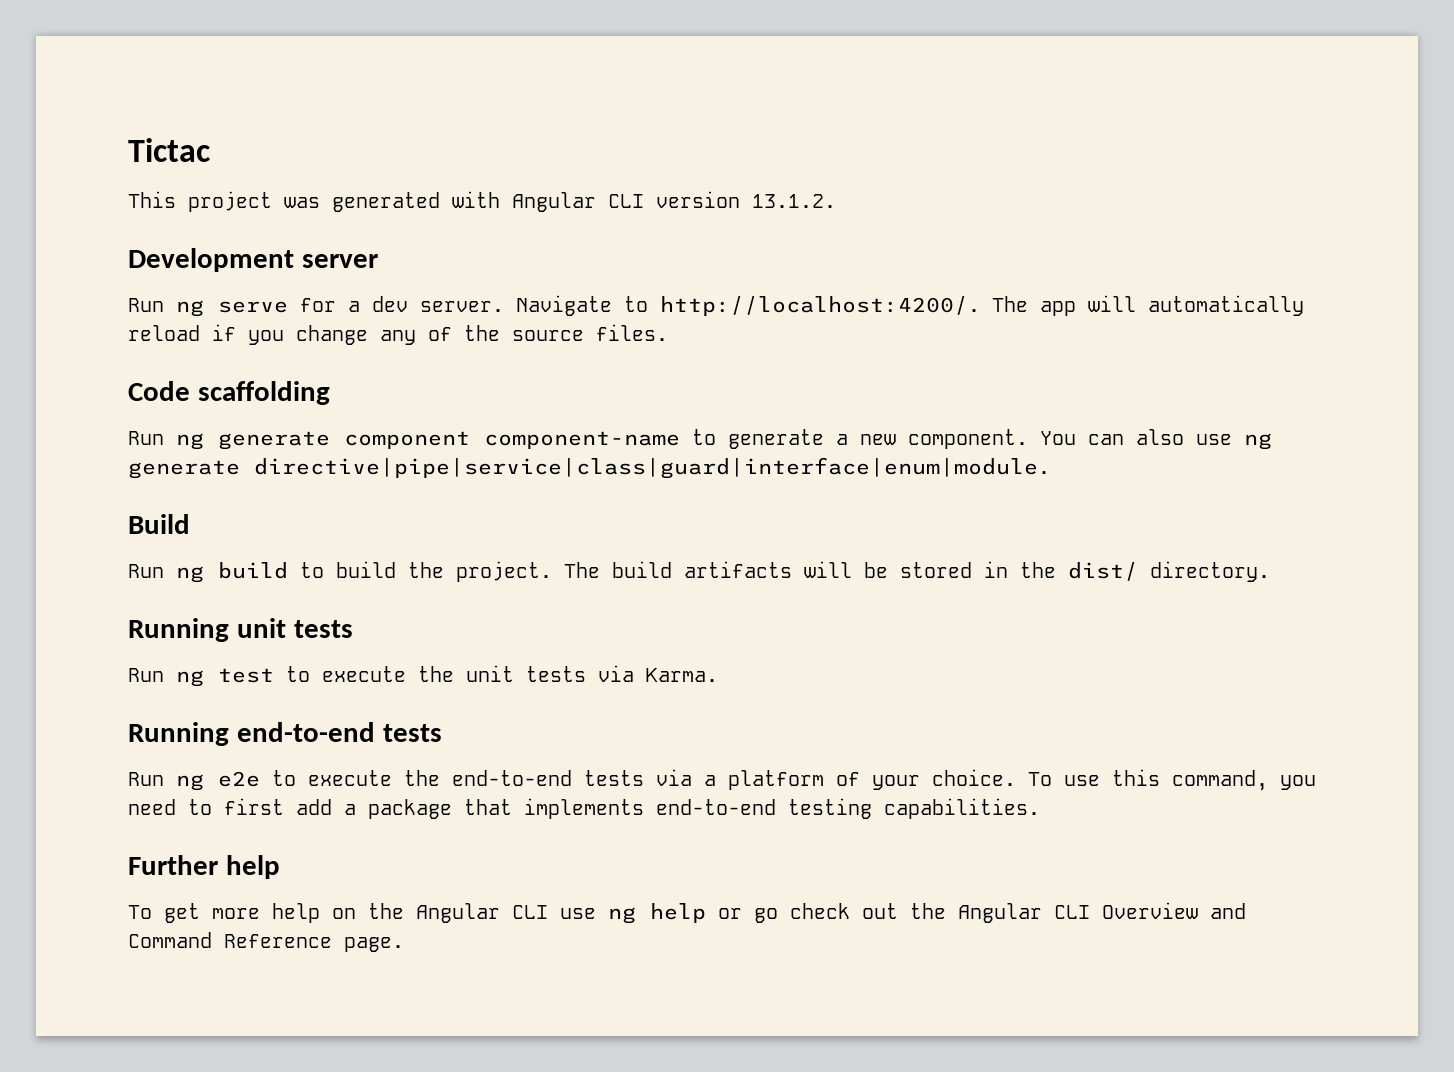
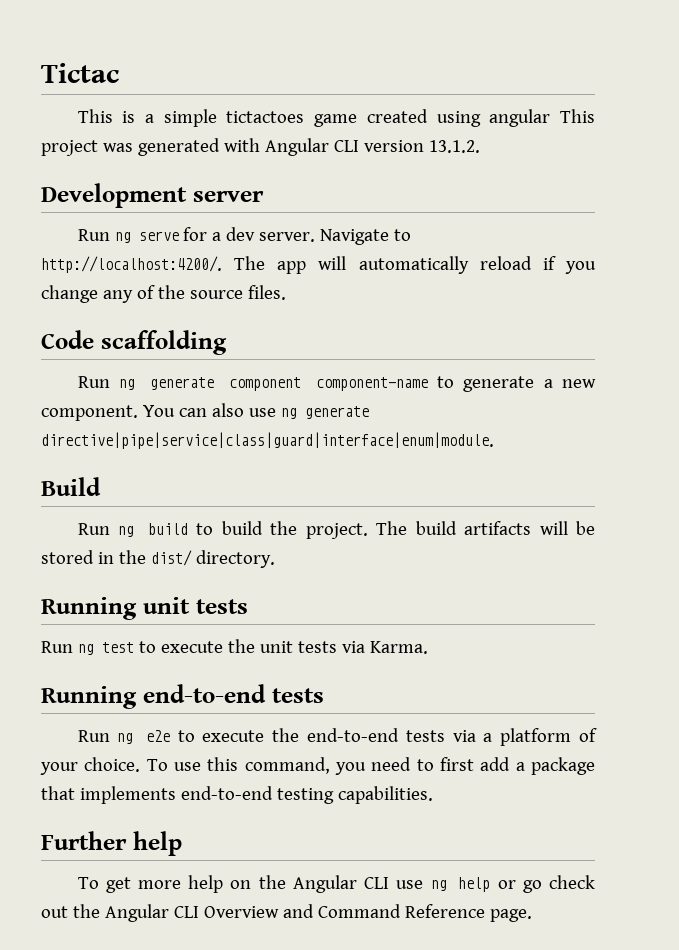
(176, 199) none -> [122,109,595,127] is a simple tictactoes game created using angular This

